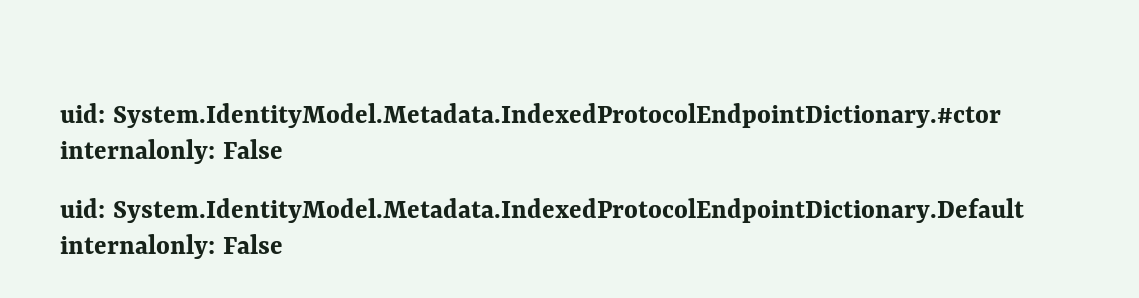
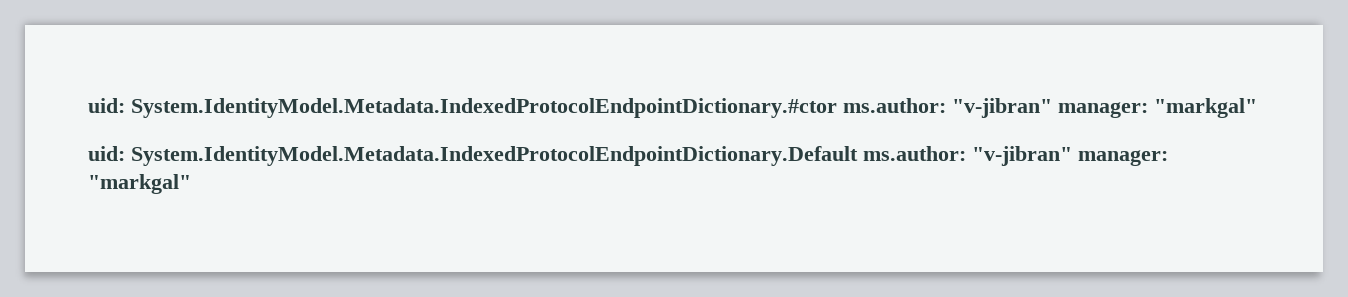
[60,139,283,164] [60,198,1024,223] [60,234,283,259] internalonly: False // uid: System.IdentityModel.Metadata.IndexedProtocolEndpointDictionary.Default internalonly: False -> [843,98,1257,118] [88,146,1168,166] [88,174,191,194] ms.author: "v-jibran" manager: "markgal" // uid: System.IdentityModel.Metadata.IndexedProtocolEndpointDictionary.Default ms.author: "v-jibran" manager: "markgal"

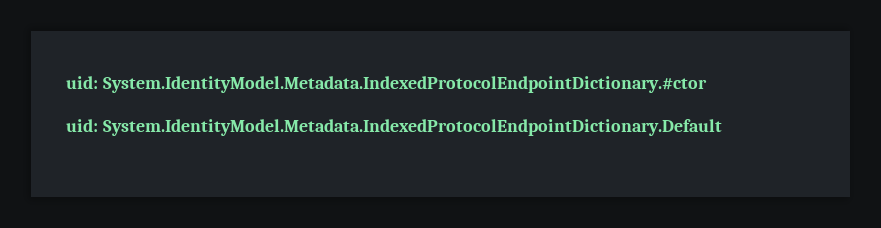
[843,98,1257,118] [88,146,1168,166] [88,174,191,194] ms.author: "v-jibran" manager: "markgal" // uid: System.IdentityModel.Metadata.IndexedProtocolEndpointDictionary.Default ms.author: "v-jibran" manager: "markgal" -> [66,119,722,136] // uid: System.IdentityModel.Metadata.IndexedProtocolEndpointDictionary.Default

